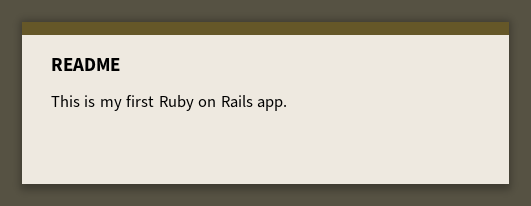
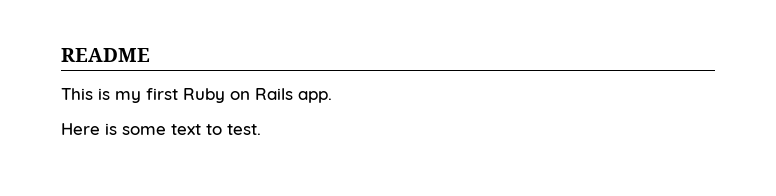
(288, 105) none -> [61,123,261,135] // Here is some text to test.

